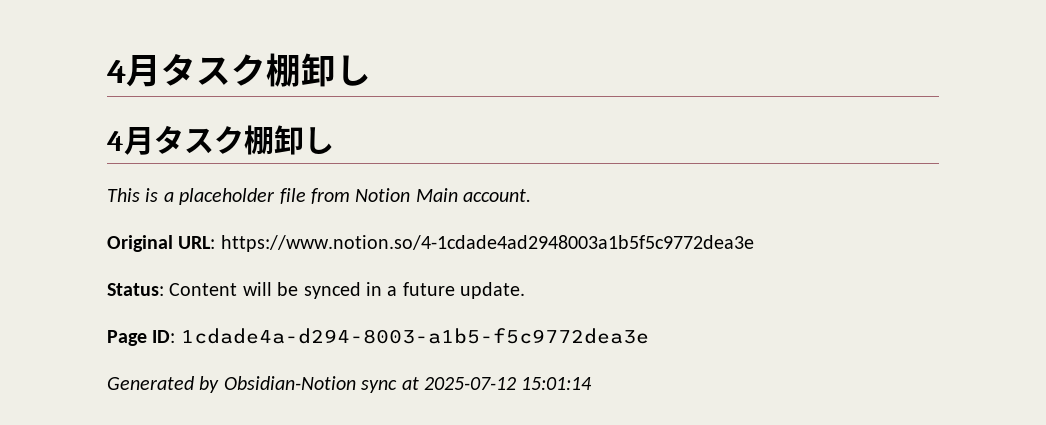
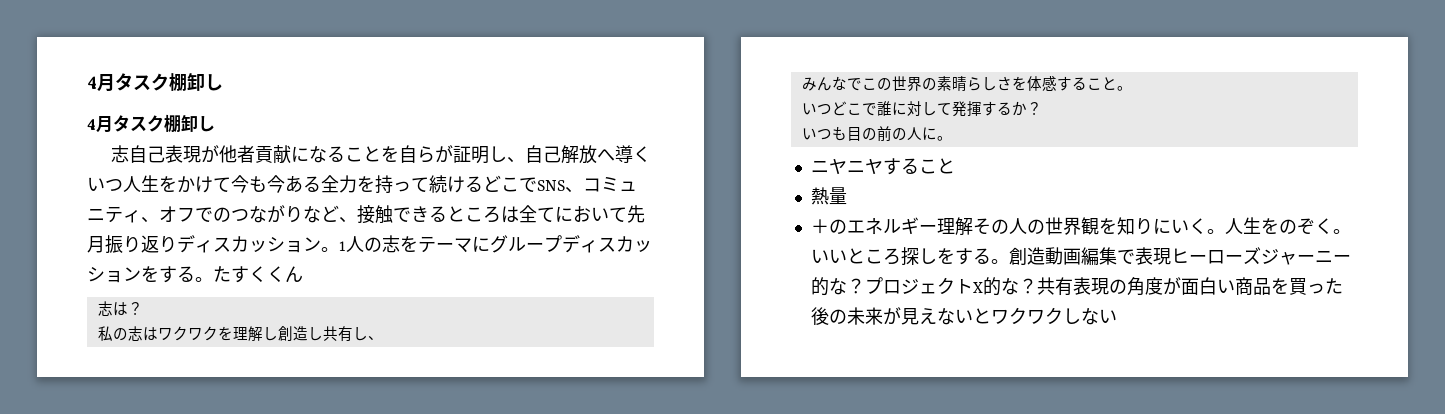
[107,188,532,205] [107,235,754,252] [107,282,526,299] [107,328,649,346] [107,376,593,393] This is a placeholder file from Notion Main account. // Original URL: https://www.notion.so/4-1cdade4ad2948003a1b5f5c9772dea3e // Status: Content will be synced in a future update. // Page ID: 1cdade4a-d294-8003-a1b5-f5c9772dea3e // Generated by Obsidian-Notion sync at 2025-07-12 15:01:14 -> [111,145,652,164] [87,175,637,194] [87,205,645,224] [87,235,652,254] [87,266,303,283] [97,301,143,316] [97,326,383,342] [801,76,1132,91] [801,101,1042,117] [801,126,952,142] [810,158,955,175] [810,187,847,205] [810,217,1351,236] [810,247,1351,266] [810,277,1343,296] [810,307,1117,325] 志自己表現が他者貢献になることを自らが証明し、自己解放へ導くいつ人生をかけて今も今ある全力を持って続けるどこでSNS、コミュニティ、オフでのつながりなど、接触できるところは全てにおいて先月振り返りディスカッション。1人の志をテーマにグループディスカッションをする。たすくくん // 志は？ // 私の志はワクワクを理解し創造し共有し、 // みんなでこの世界の素晴らしさを体感すること。 // いつどこで誰に対して発揮するか？ // いつも目の前の人に。 // ニヤニヤすること // 熱量 // ＋のエネルギー理解その人の世界観を知りにいく。人生をのぞく。いいところ探しをする。創造動画編集で表現ヒーローズジャーニー的な？プロジェクトX的な？共有表現の角度が面白い商品を買った後の未来が見えないとワクワクしない

